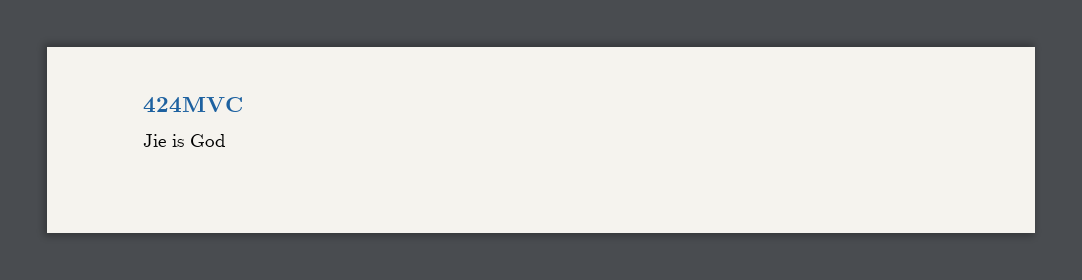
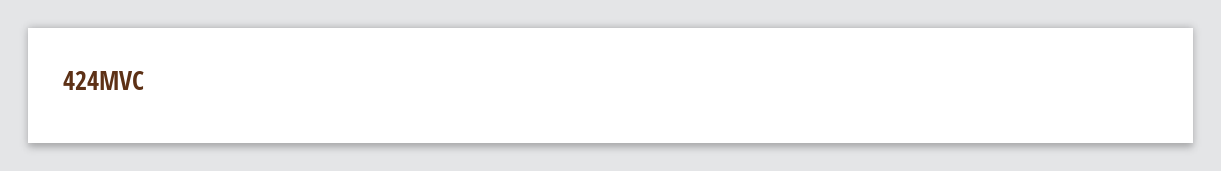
[143,134,226,147] // Jie is God -> (144, 80) none

